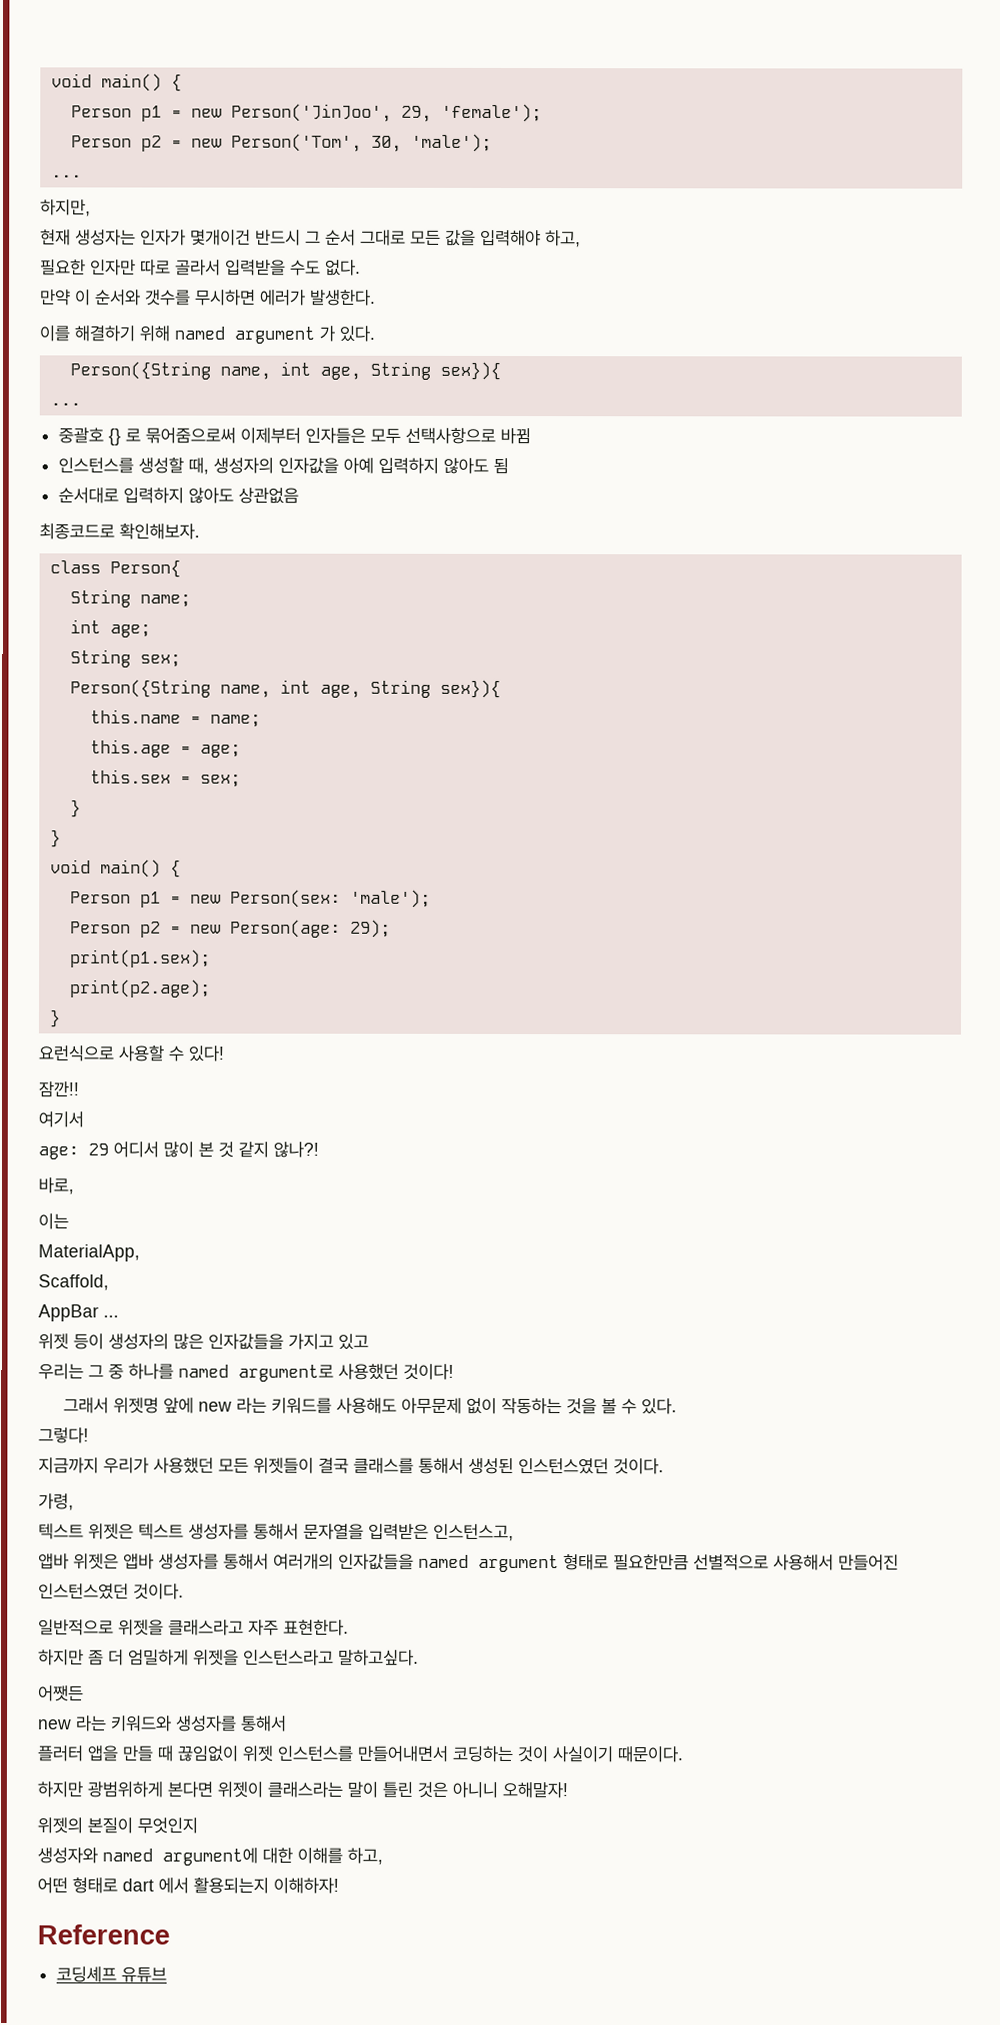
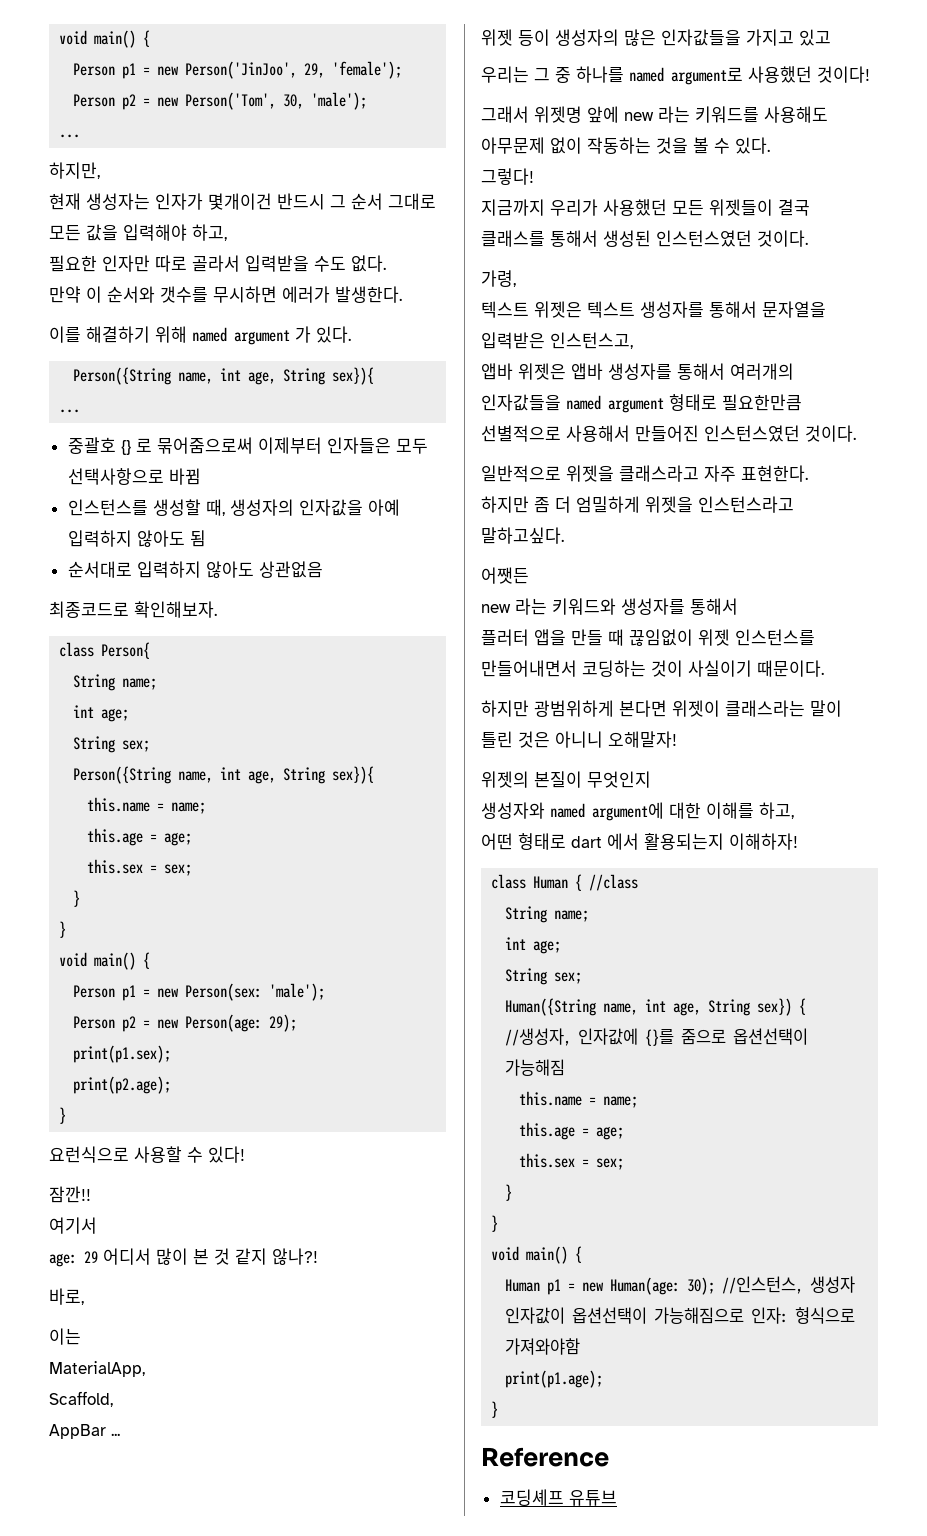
(339, 1885) none -> [491,874,639,891] [505,906,590,923] [505,937,562,954] [505,968,583,985] [505,998,807,1016] [505,1028,809,1046] [505,1059,566,1076] [519,1091,639,1108] [519,1122,625,1140] [519,1153,625,1170] [505,1184,513,1201] [491,1215,499,1232] [491,1246,583,1264] [505,1276,856,1295] [505,1307,856,1324] [505,1338,581,1355] [505,1370,604,1388] [491,1401,499,1418] // class Human { //class // String name; // int age; // String sex; // Human({String name, int age, String sex}) { //생성자, 인자값에 {}를 줌으로 옵션선택이 가능해짐 // this.name = name; // this.age = age; // this.sex = sex; // } // } // void main() { // Human p1 = new Human(age: 30); //인스턴스, 생성자 인자값이 옵션선택이 가능해짐으로 인자: 형식으로 가져와야함 // print(p1.age); // }

